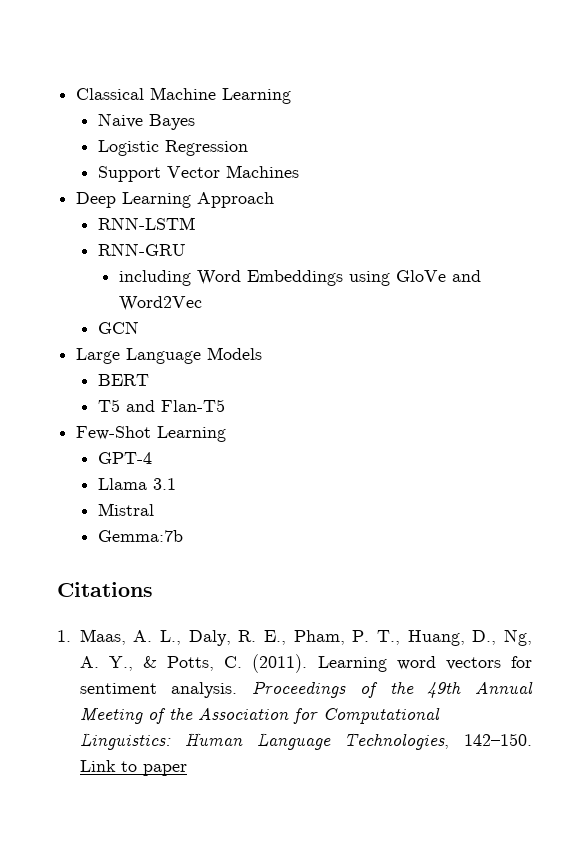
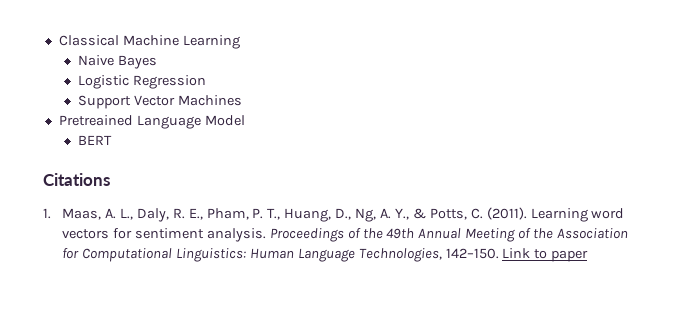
[76,192,275,208] [97,217,195,230] [97,243,186,256] [118,270,481,286] [118,296,202,311] [97,321,139,334] [76,347,263,364] [97,374,149,386] [97,399,225,412] [76,426,227,442] [97,452,152,464] [97,478,176,490] [97,503,154,516] [97,530,183,542] Deep Learning Approach // RNN-LSTM // RNN-GRU // including Word Embeddings using GloVe and Word2Vec // GCN // Large Language Models // BERT // T5 and Flan-T5 // Few-Shot Learning // GPT-4 // Llama 3.1 // Mistral // Gemma:7b -> [58,115,245,129] [78,135,113,145] Pretreained Language Model // BERT

